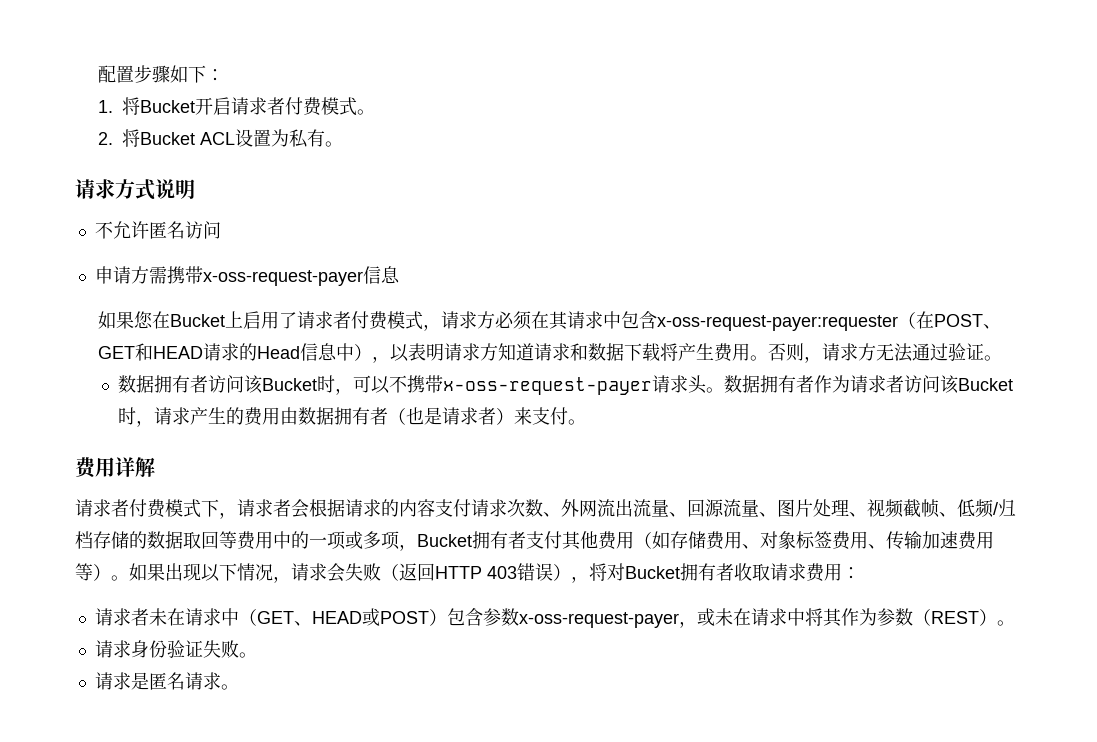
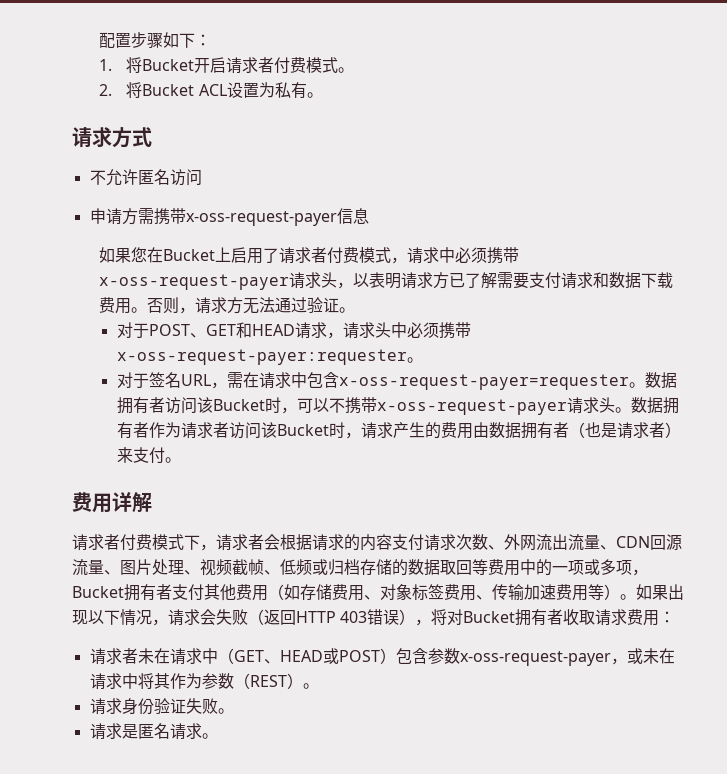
[155,179,195,199] 说明 -> (152, 137) none
[477,311,1002,331] [98,343,535,363] 方必须在其请求中包含x-oss-request-payer:requester（在POST、GET和HEAD请求的Head信息中），以表明请求方知道 -> [439,247,520,264] [99,272,562,290] 中必须携带x-oss-request-payer请求头，以表明请求方已了解需要支付
[660,343,715,361] 将产生 -> (674, 280) none
(1003, 358) none -> [116,322,471,339] [116,349,423,365] [116,372,645,390] 对于POST、GET和HEAD请求，请求头中必须携带x-oss-request-payer:requester。 // 对于签名URL，需在请求中包含x-oss-request-payer=requester。
(687, 514) none -> [616,536,650,548] CDN
[993,502,998,515] / -> [312,559,328,575] 或

